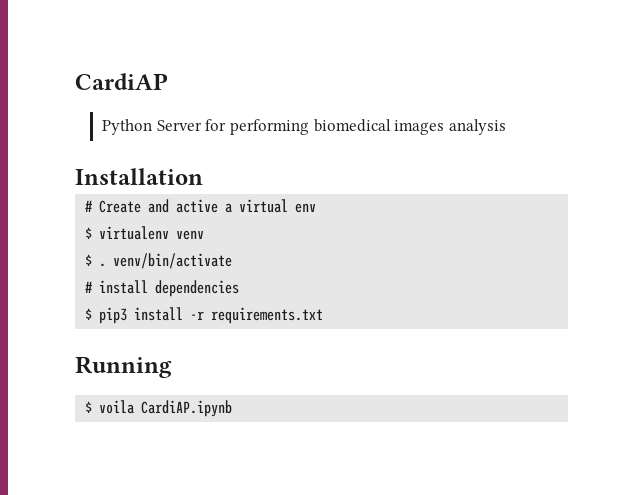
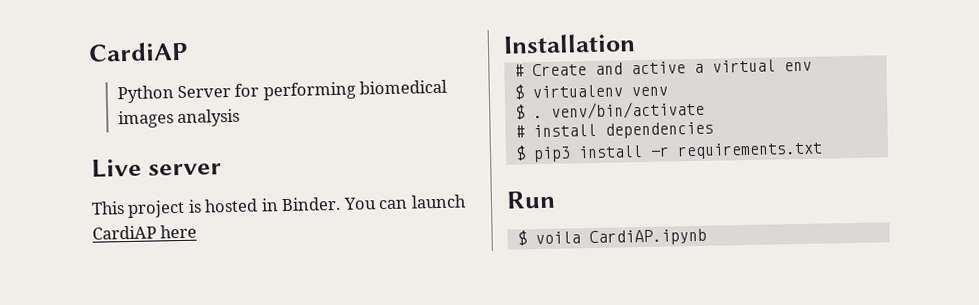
(506, 127) none -> [91,158,222,178] [91,194,467,219] [92,224,198,240] // Live server // This project is hosted in Binder. You can launch CardiAP here
[75,356,172,378] Running -> [506,190,556,209] Run

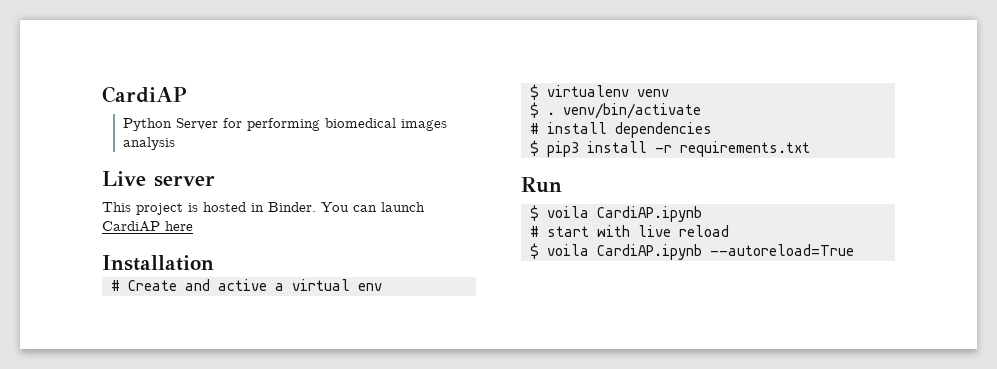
(707, 237) none -> [530,225,729,237] [530,243,854,260] // # start with live reload // $ voila CardiAP.ipynb --autoreload=True

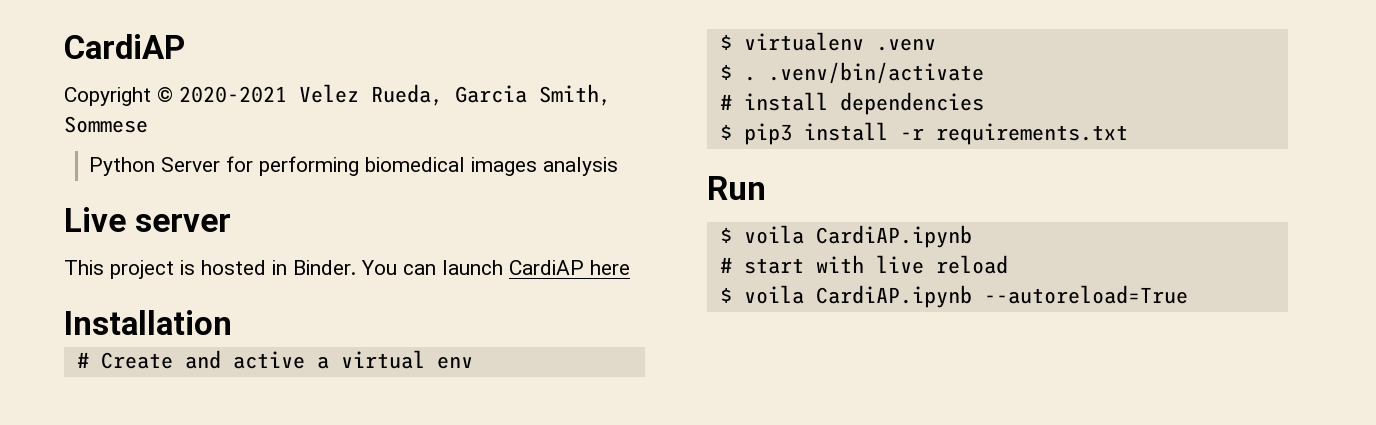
[102,86,187,103] CardiAP -> [64,34,185,59] [64,84,611,106] [64,116,148,133] CardiAP // Copyright © 2020-2021 Velez Rueda, Garcia Smith, Sommese
[637,89,669,97] venv -> [875,38,936,51] .venv
[563,103,701,119] venv/bin/activate -> [767,62,984,84] .venv/bin/activate

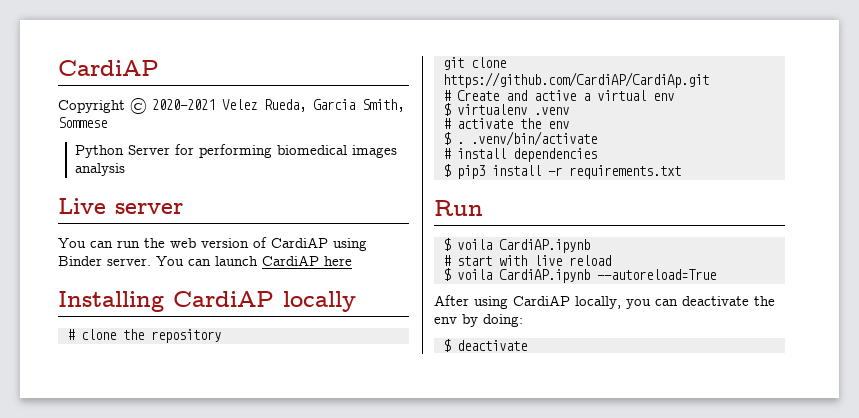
[64,260,356,279] This project is hosted in Binder. -> [58,237,367,251] [58,256,151,266] You can run the web version of CardiAP using Binder server.
[64,310,232,335] Installation -> [58,291,356,312] [66,329,221,343] [442,57,506,70] [442,72,709,88] Installing CardiAP locally // # clone the repository // git clone https://github.com/CardiAP/CardiAp.git
(936, 44) none -> [442,118,569,129] // # activate the env
(1188, 294) none -> [434,295,775,309] [434,314,523,327] [442,339,527,352] // After using CardiAP locally, you can deactivate the env by doing: // $ deactivate

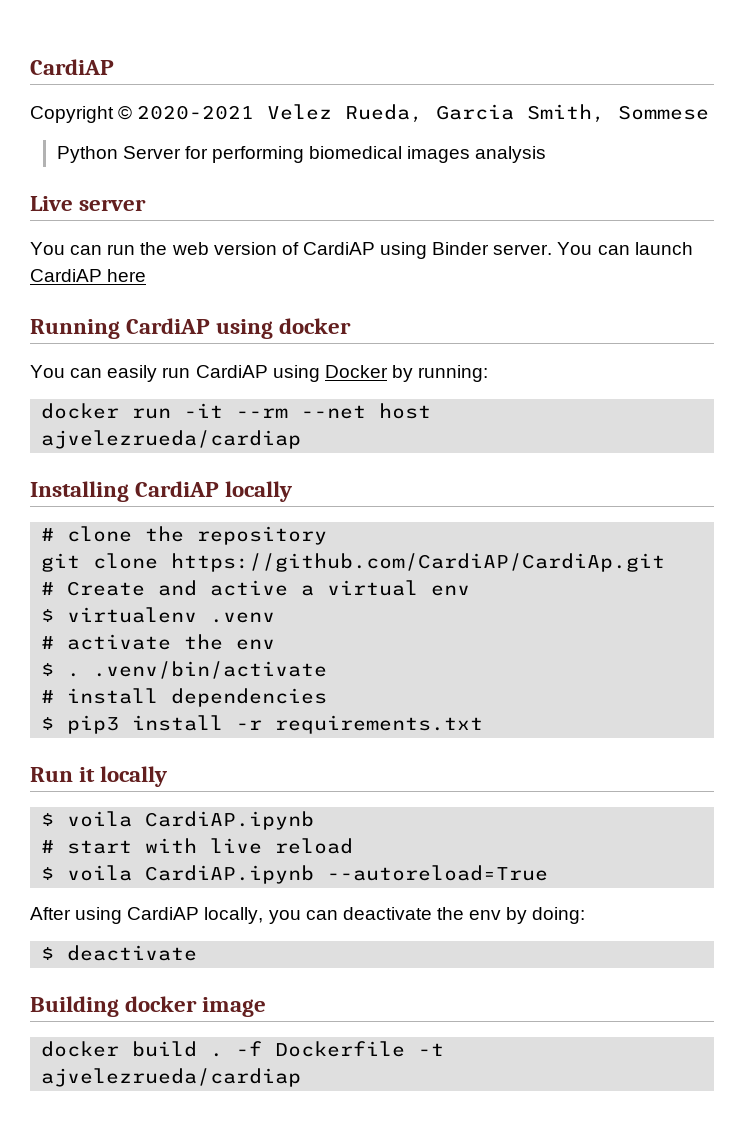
(352, 261) none -> [30,318,352,339] [30,365,489,382] [41,403,432,419] [41,430,302,449] // Running CardiAP using docker // You can easily run CardiAP using Docker by running: // docker run -it --rm --net host ajvelezrueda/cardiap
(483, 208) none -> [79,766,168,787] it locally
(527, 345) none -> [30,996,267,1017] [41,1041,445,1057] [41,1068,302,1087] // Building docker image // docker build . -f Dockerfile -t ajvelezrueda/cardiap

